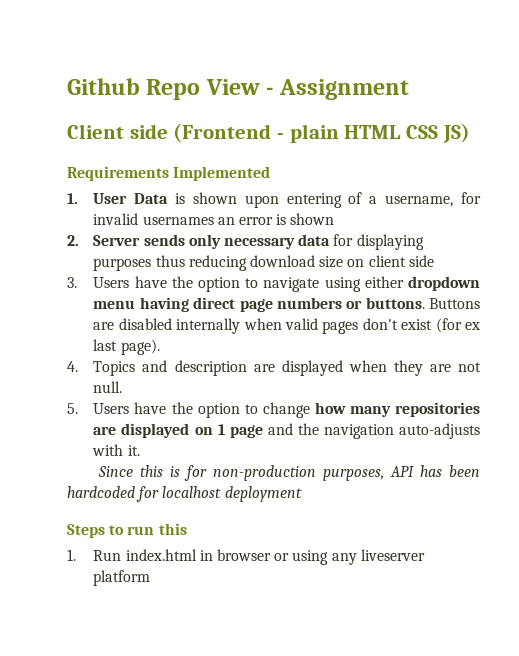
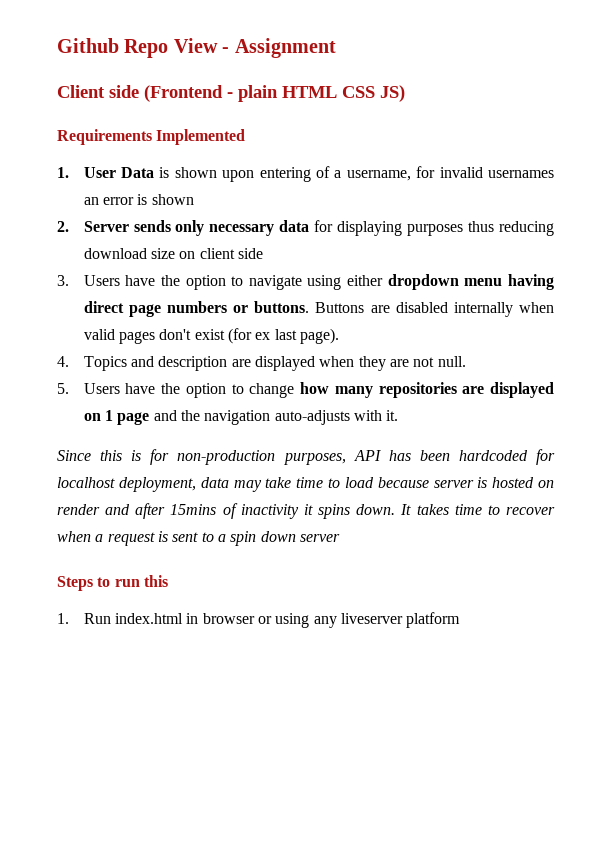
[224,486,302,502] deployment -> [118,477,554,492] [57,503,555,519] [57,531,340,546] deployment, data may take time to load because server is hosted on render and after 15mins of inactivity it spins down. It takes time to recover when a request is sent to a spin down server

